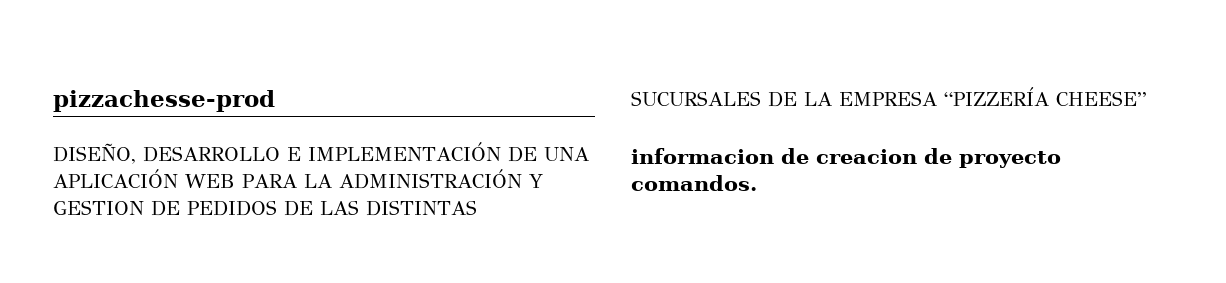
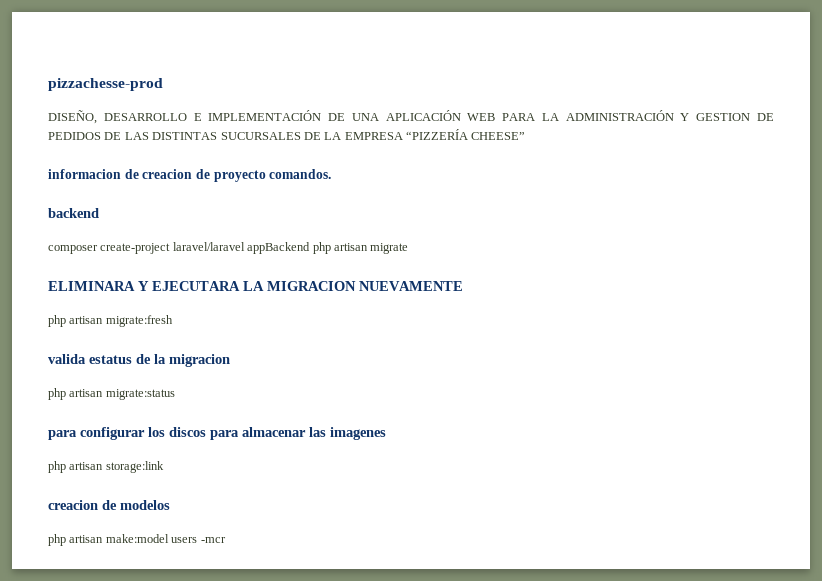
(757, 183) none -> [48,208,99,218] [48,242,409,254] [48,281,463,291] [48,315,173,327] [48,354,230,367] [48,388,175,400] [48,427,386,440] [48,461,164,473] [48,500,170,510] [48,534,226,546] // backend // composer create-project laravel/laravel appBackend php artisan migrate // ELIMINARA Y EJECUTARA LA MIGRACION NUEVAMENTE // php artisan migrate:fresh // valida estatus de la migracion // php artisan migrate:status // para configurar los discos para almacenar las imagenes // php artisan storage:link // creacion de modelos // php artisan make:model users -mcr

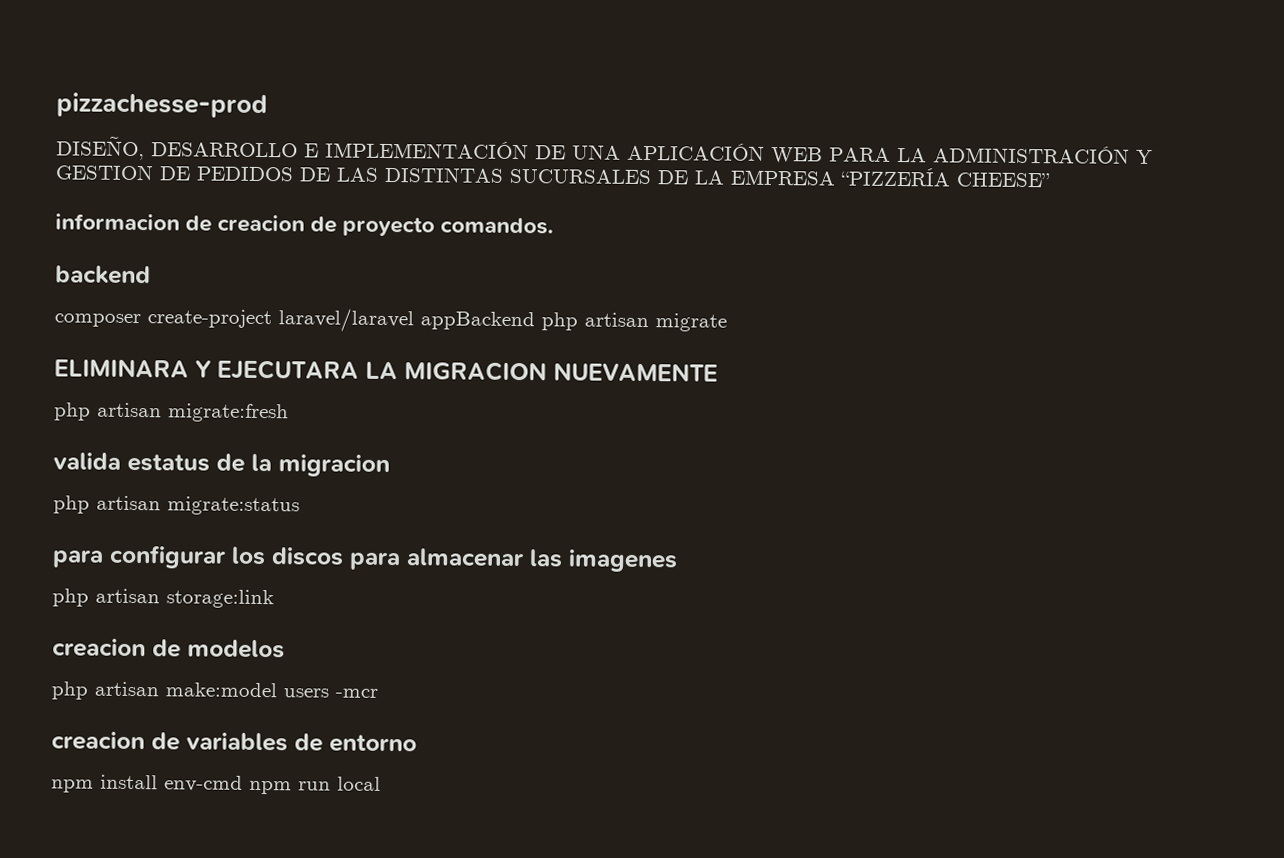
(226, 540) none -> [51,731,417,753] [51,774,381,795] // creacion de variables de entorno // npm install env-cmd npm run local

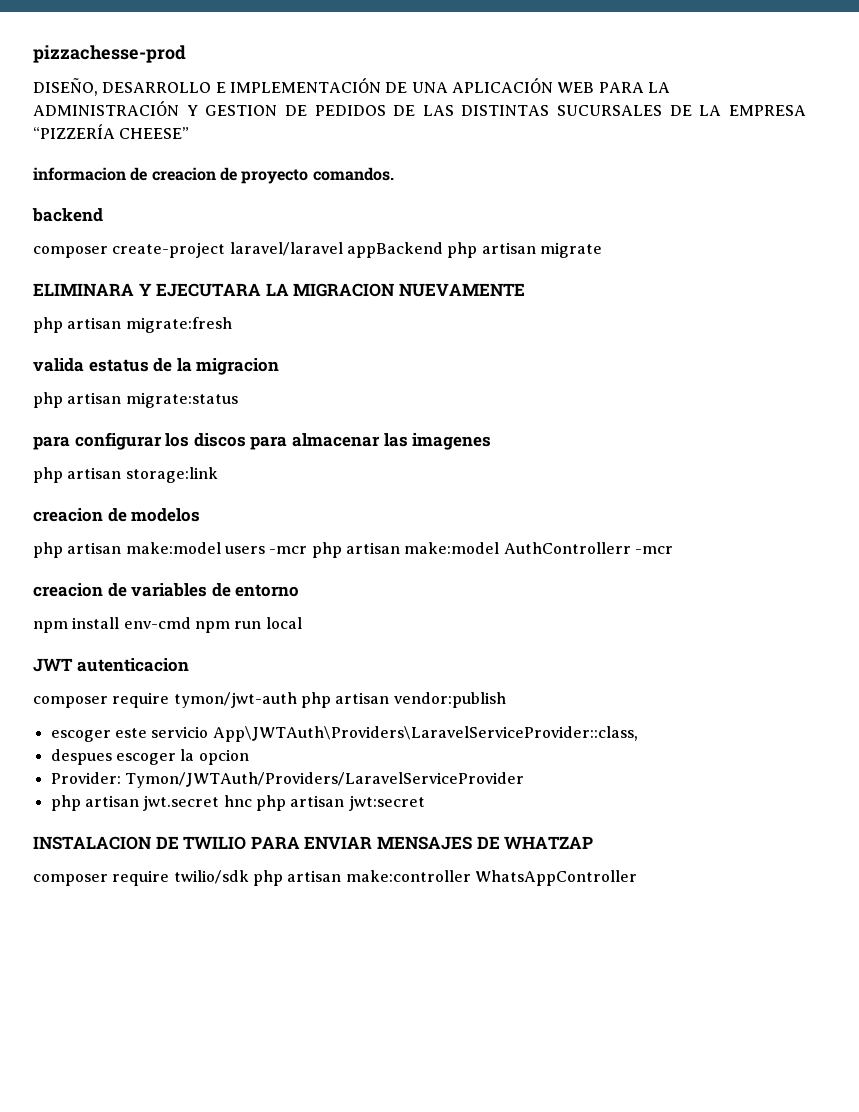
(378, 693) none -> [311,542,673,558] php artisan make:model AuthControllerr -mcr
(381, 783) none -> [33,658,189,672] [33,692,506,708] [50,726,638,742] [50,749,249,765] [50,772,524,788] [50,795,425,811] [33,836,594,850] [33,870,637,886] // JWT autenticacion // composer require tymon/jwt-auth php artisan vendor:publish // escoger este servicio App\JWTAuth\Providers\LaravelServiceProvider::class, // despues escoger la opcion // Provider: Tymon/JWTAuth/Providers/LaravelServiceProvider // php artisan jwt.secret hnc php artisan jwt:secret // INSTALACION DE TWILIO PARA ENVIAR MENSAJES DE WHATZAP // composer require twilio/sdk php artisan make:controller WhatsAppController

